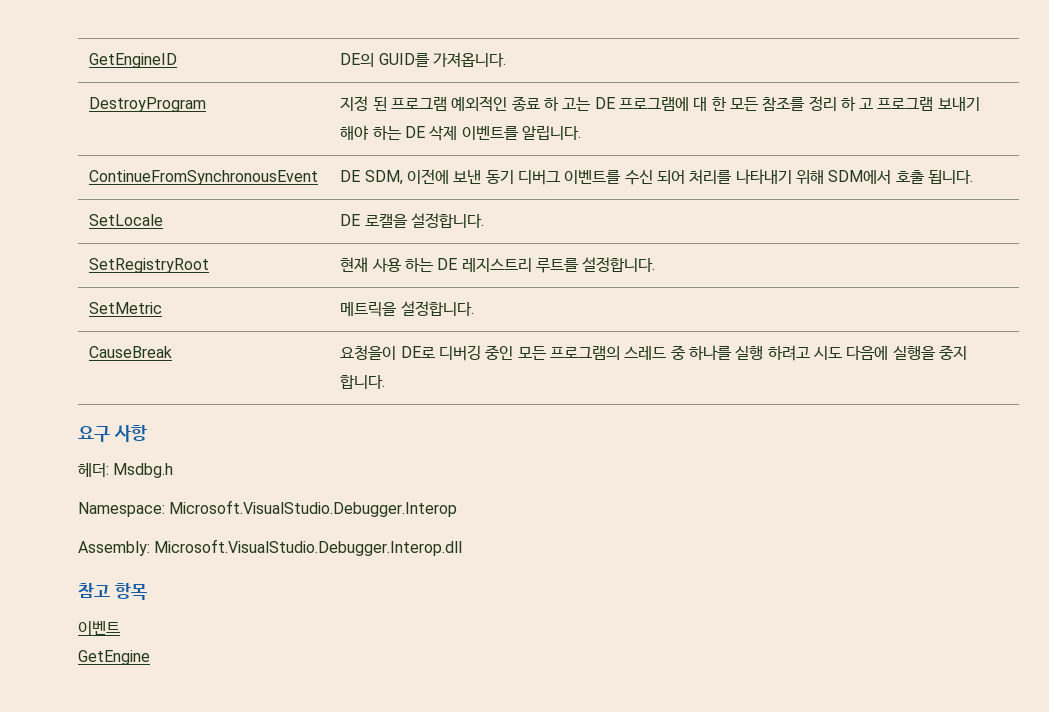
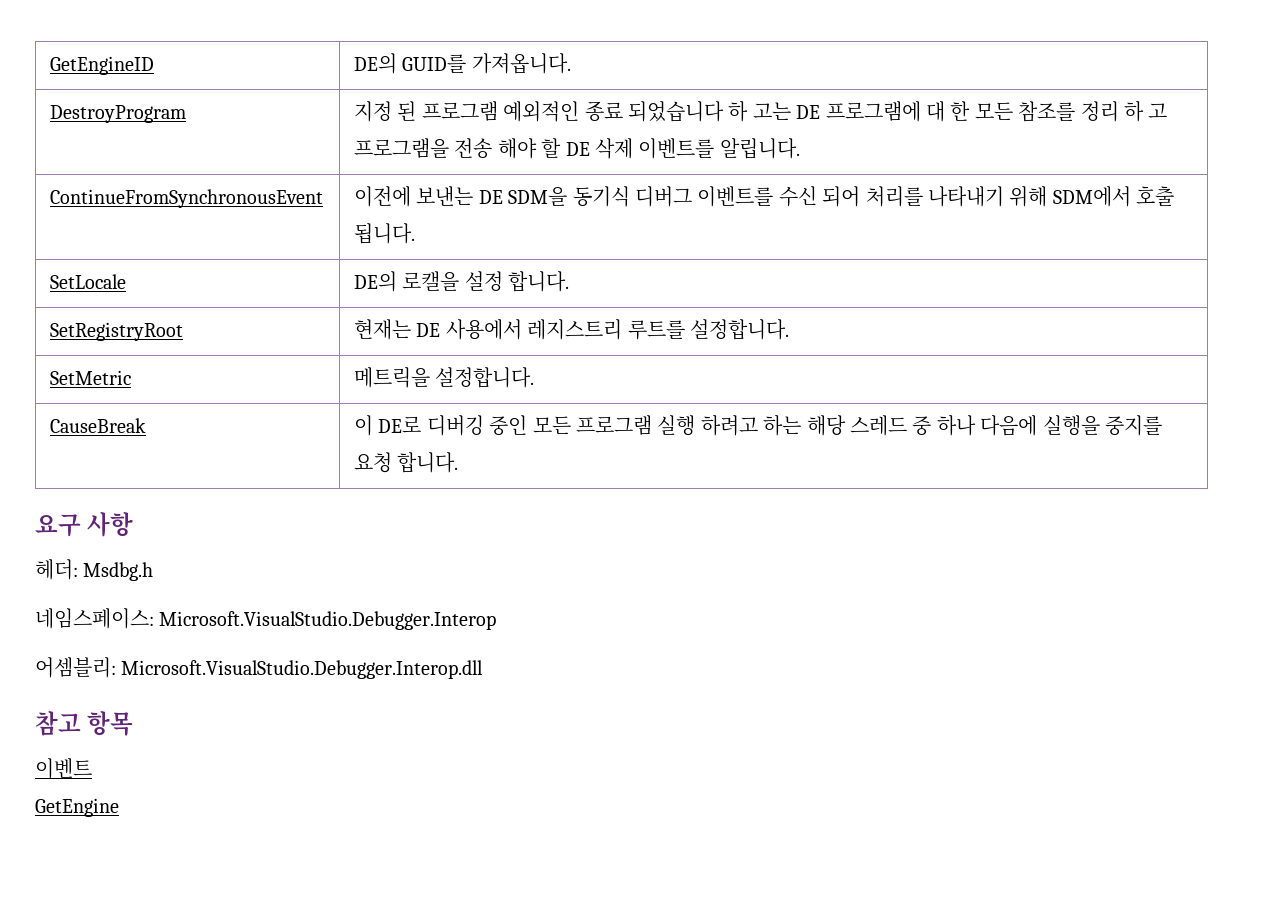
(540, 103) none -> [628,101,725,122] 되었습니다
[877,97,980,111] [340,125,402,140] 프로그램 보내기 해야 하는 -> [354,138,562,159] 프로그램을 전송 해야 할
[340,169,514,185] DE SDM, 이전에 보낸 동기 -> [354,186,630,207] 이전에 보낸는 DE SDM을 동기식
[340,213,484,228] [89,258,210,273] [340,257,458,272] DE 로캘을 설정합니다. // SetRegistryRoot | 현재 사용 하는 DE -> [354,271,570,292] [50,322,184,341] [354,319,522,340] DE의 로캘을 설정 합니다. // SetRegistryRoot | 현재는 DE 사용에서
[340,345,397,360] 요청을이 -> [354,415,374,436] 이
[549,345,967,361] 프로그램의 스레드 중 하나를 실행 하려고 시도 다음에 실행을 중지 -> [576,415,1163,436] [354,452,393,473] 프로그램 실행 하려고 하는 해당 스레드 중 하나 다음에 실행을 중지를 요청
[78,502,165,517] Namespace: -> [35,608,154,629] 네임스페이스:
[78,541,150,556] Assembly: -> [35,657,116,678] 어셈블리:

